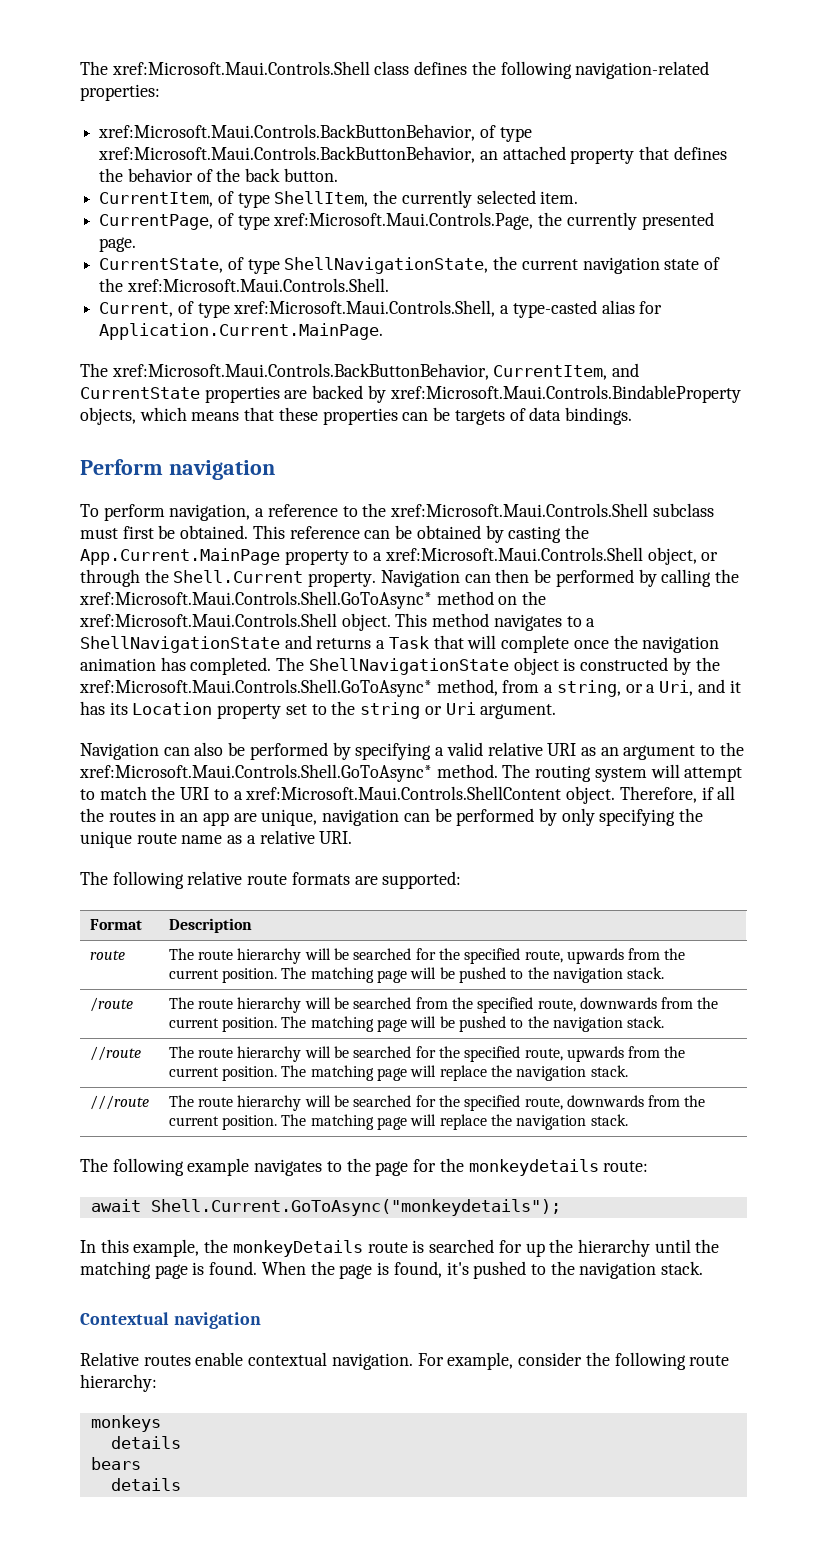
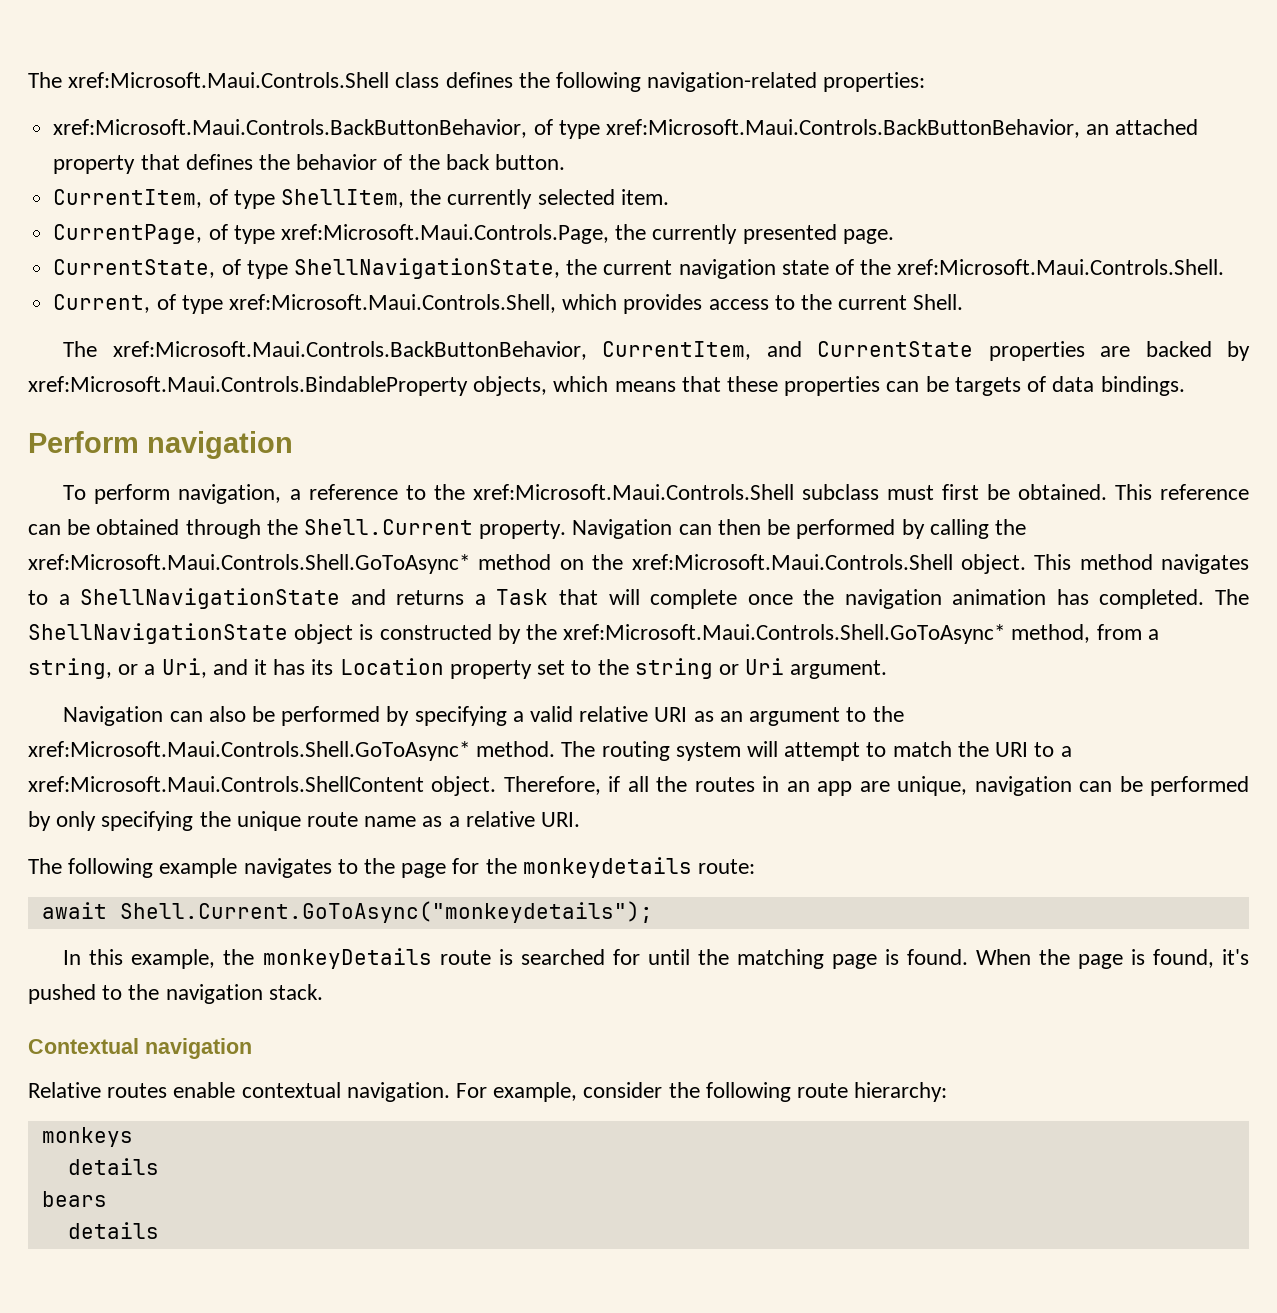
[500,300,663,318] [99,323,384,340] a type-casted alias for Application.Current.MainPage. -> [562,294,964,314] which provides access to the current Shell.
[485,525,589,543] [80,547,719,565] by casting the App.Current.MainPage property to a xref:Microsoft.Maui.Controls.Shell object, or -> (180, 527) none
[80,871,462,889] [89,919,142,930] [168,918,252,933] [89,950,125,960] [168,948,686,964] [168,967,665,983] [89,997,133,1012] [168,997,719,1013] [168,1016,665,1032] [89,1046,141,1061] [168,1046,686,1062] [168,1065,628,1081] [89,1095,149,1110] [168,1095,706,1111] [168,1114,628,1130] // The following relative route formats are supported: // Format | Description // route | The route hierarchy will be searched for the specified route, upwards from the current position. The matching page will be pushed to the navigation stack. // /route | The route hierarchy will be searched from the specified route, downwards from the current position. The matching page will be pushed to the navigation stack. // //route | The route hierarchy will be searched for the specified route, upwards from the current position. The matching page will replace the navigation stack. // ///route | The route hierarchy will be searched for the specified route, downwards from the current position. The matching page will replace the navigation stack. -> (581, 819) none
[525,1239,650,1257] up the hierarchy -> (640, 957) none

